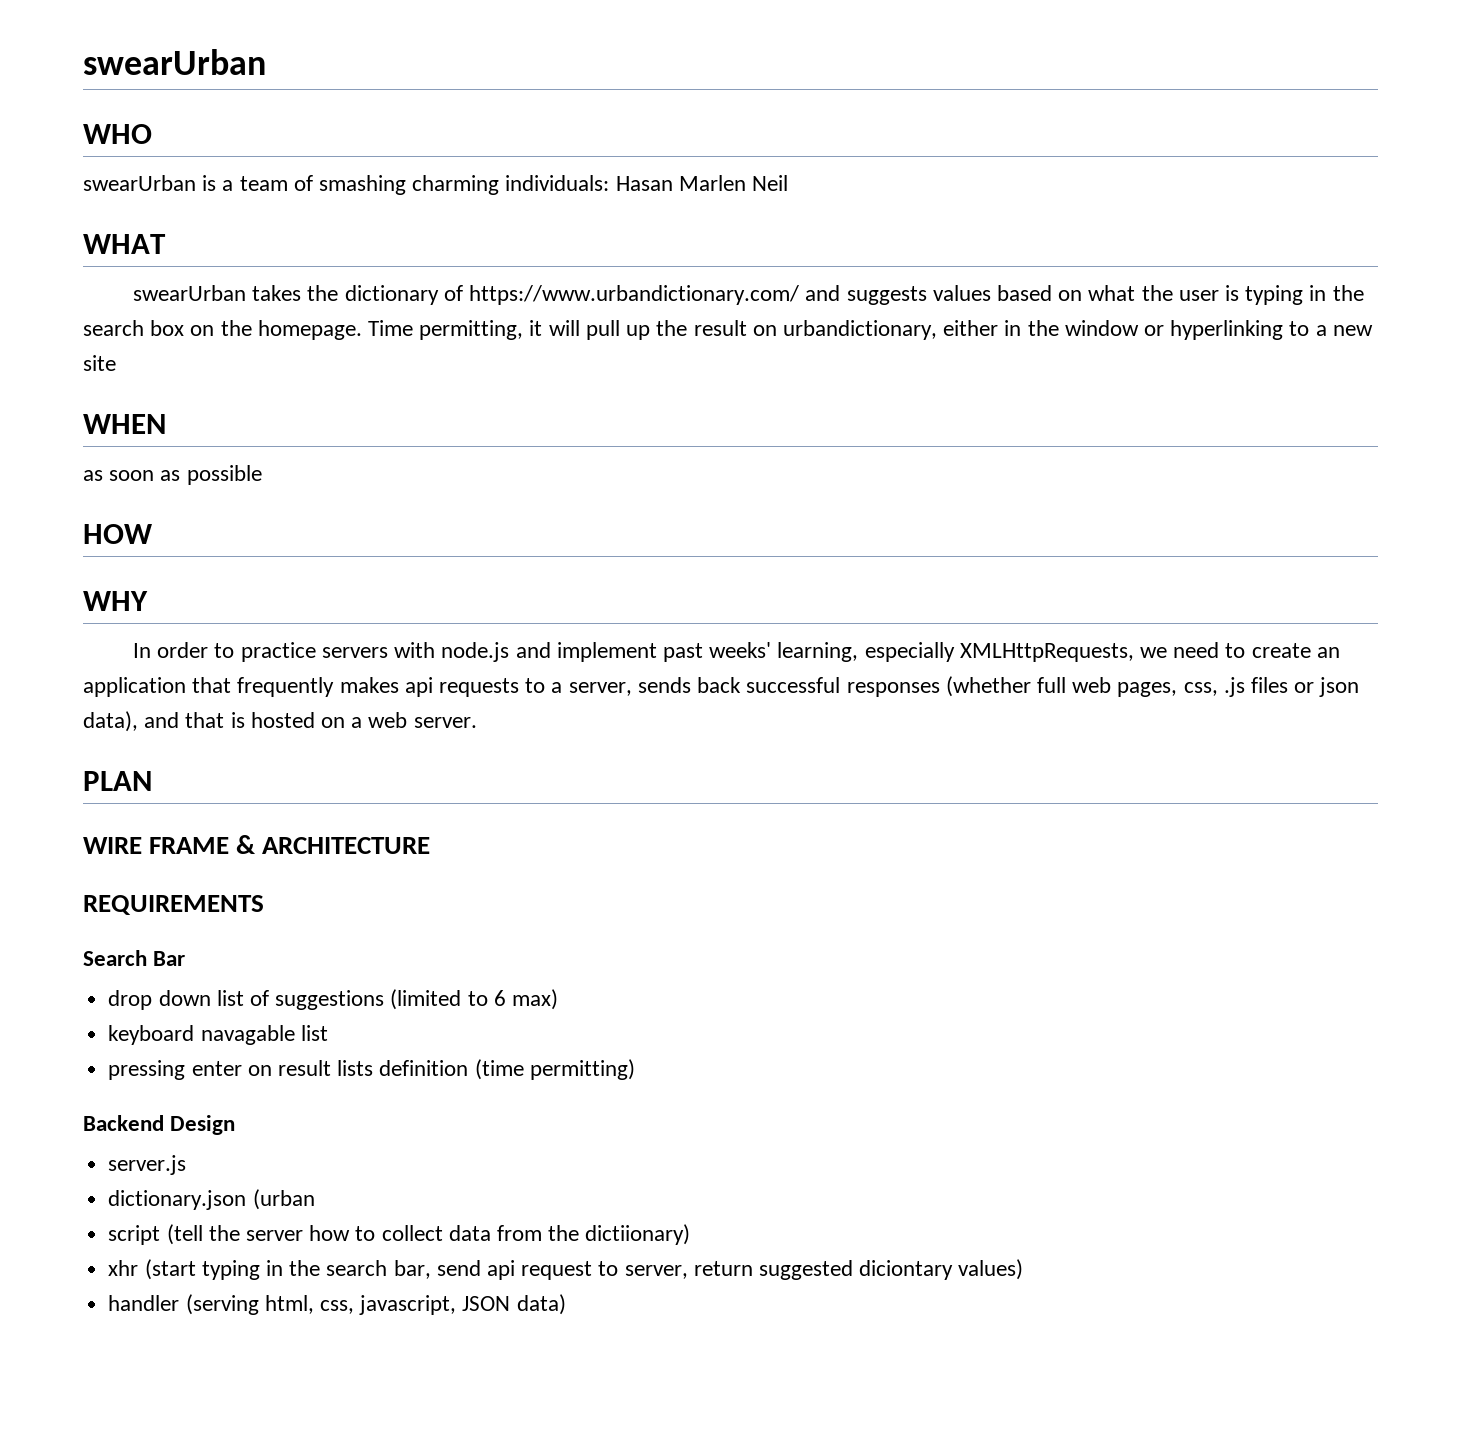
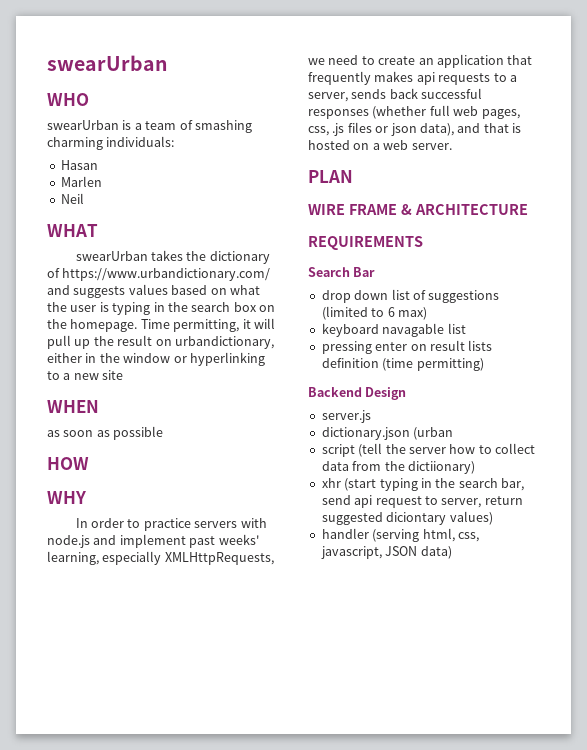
(610, 183) none -> (175, 141) //
(673, 183) none -> (98, 165) //
(746, 183) none -> (102, 181) //

